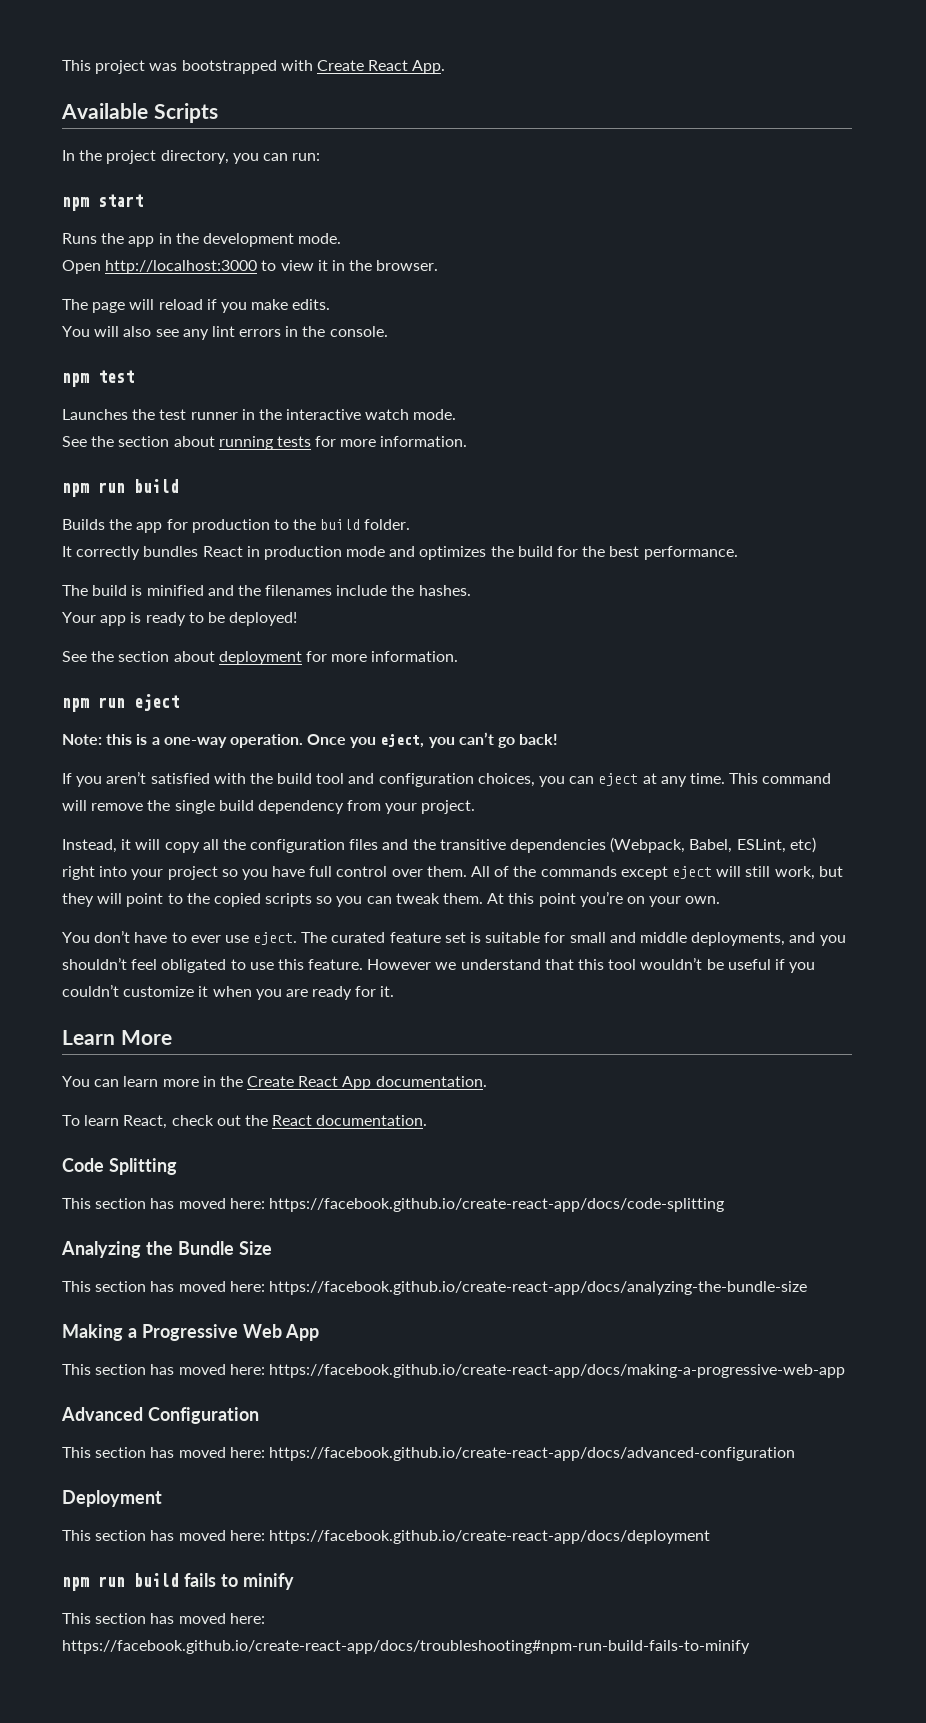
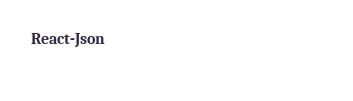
[62,60,446,74] [61,103,218,123] [62,150,321,164] [62,194,143,211] [62,233,342,247] [62,260,439,274] [62,299,331,313] [62,326,388,340] [62,370,134,387] [62,409,457,420] [62,436,468,450] [62,479,179,497] [62,519,411,533] [62,546,738,560] [62,585,471,596] [62,612,298,626] [62,651,459,665] [62,694,179,712] [62,732,559,748] [62,771,832,787] [62,800,476,814] [62,837,816,853] [62,866,843,880] [62,891,721,907] [62,930,846,946] [62,957,816,973] [62,984,395,1000] [62,1030,172,1045] [62,1076,487,1090] [62,1115,428,1129] [62,1158,177,1175] [62,1198,724,1212] [61,1241,272,1258] [62,1281,807,1295] [62,1324,320,1341] [62,1364,845,1378] [61,1407,259,1424] [62,1447,795,1461] [62,1490,162,1507] [62,1530,710,1544] [62,1573,294,1591] [62,1613,265,1624] [62,1640,750,1654] This project was bootstrapped with Create React App. // Available Scripts // In the project directory, you can run: // npm start // Runs the app in the development mode. // Open http://localhost:3000 to view it in the browser. // The page will reload if you make edits. // You will also see any lint errors in the console. // npm test // Launches the test runner in the interactive watch mode. // See the section about running tests for more information. // npm run build // Builds the app for production to the build folder. // It correctly bundles React in production mode and optimizes the build for the best performance. // The build is minified and the filenames include the hashes. // Your app is ready to be deployed! // See the section about deployment for more information. // npm run eject // Note: this is a one-way operation. Once you eject, you can’t go back! // If you aren’t satisfied with the build tool and configuration choices, you can eject at any time. This command will remove the single build dependency from your project. // Instead, it will copy all the configuration files and the transitive dependencies (Webpack, Babel, ESLint, etc) right into your project so you have full control over them. All of the commands except eject will still work, but they will point to the copied scripts so you can tweak them. At this point you’re on your own. // You don’t have to ever use eject. The curated feature set is suitable for small and middle deployments, and you shouldn’t feel obligated to use this feature. However we understand that this tool wouldn’t be useful if you couldn’t customize it when you are ready for it. // Learn More // You can learn more in the Create React App documentation. // To learn React, check out the React documentation. // Code Splitting // This section has moved here: https://facebook.github.io/create-react-app/docs/code-splitting // Analyzing the Bundle Size // This section has moved here: https://facebook.github.io/create-react-app/docs/analyzing-the-bundle-size // Making a Progressive Web App // This section has moved here: https://facebook.github.io/create-react-app/docs/making-a-progressive-web-app // Advanced Configuration // This section has moved here: https://facebook.github.io/create-react-app/docs/advanced-configuration // Deployment // This section has moved here: https://facebook.github.io/create-react-app/docs/deployment // npm run build fails to minify // This section has moved here: https://facebook.github.io/create-react-app/docs/troubleshooting#npm-run-build-fails-to-minify -> [31,33,105,48] React-Json

